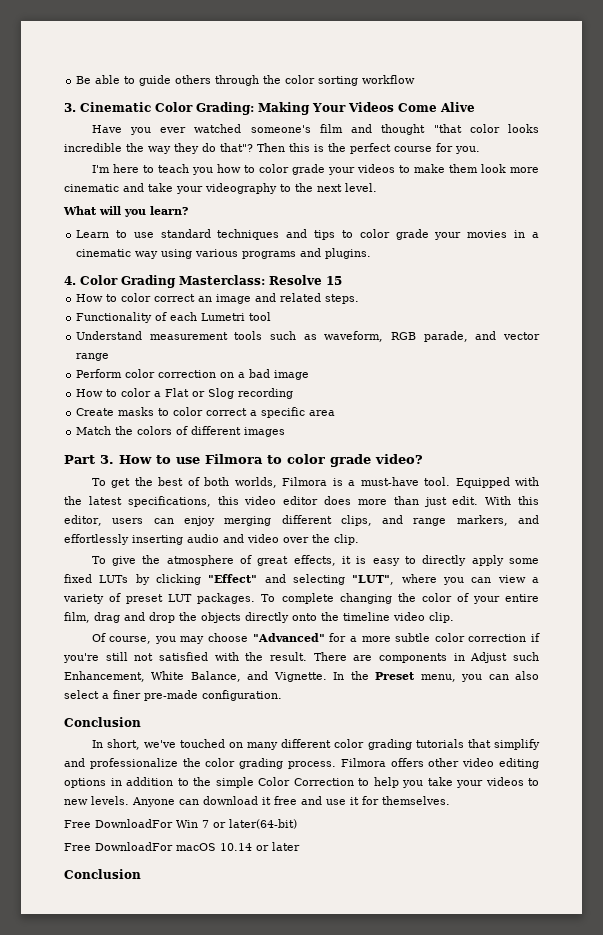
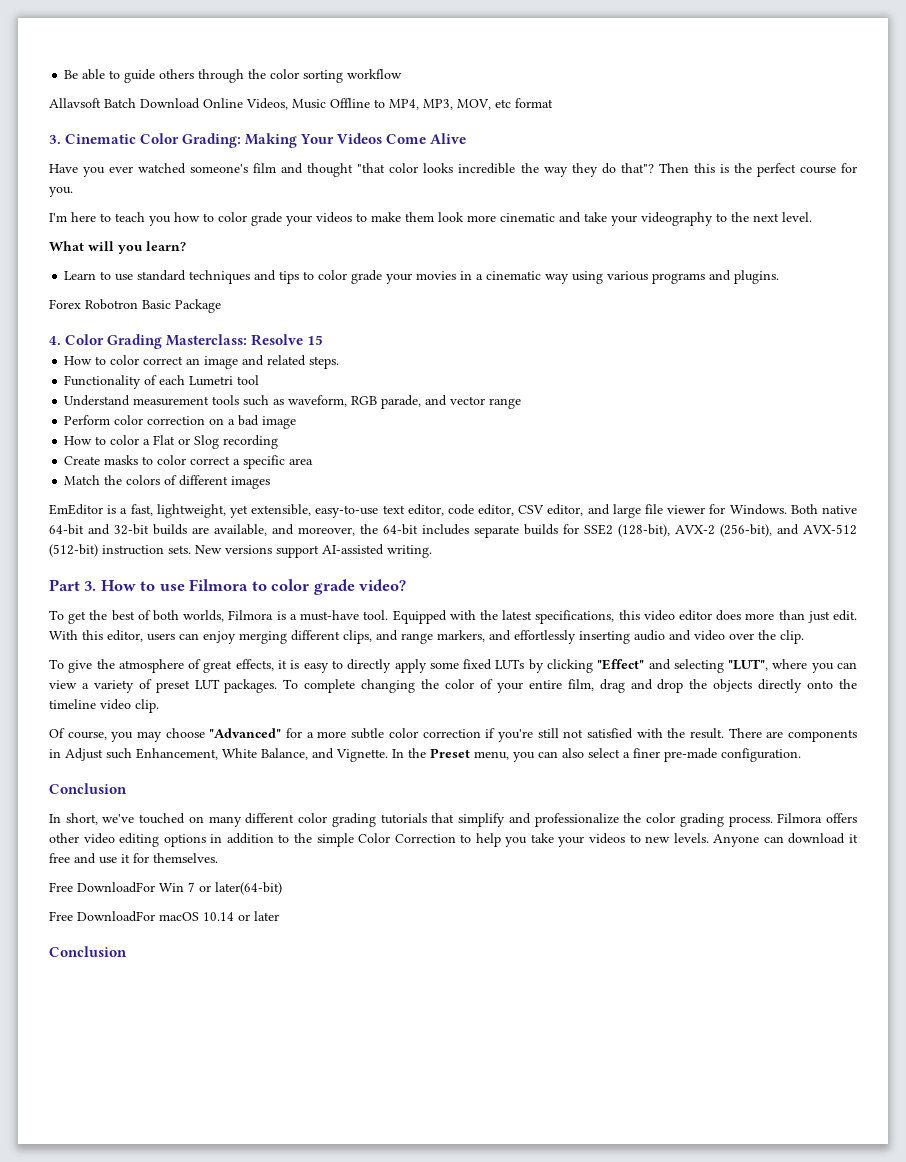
(416, 79) none -> [49,98,553,110] // Allavsoft Batch Download Online Videos, Music Offline to MP4, MP3, MOV, etc format
(372, 253) none -> [49,299,221,313] // Forex Robotron Basic Package
(286, 432) none -> [49,504,857,518] [49,524,857,538] [49,544,432,558] // EmEditor is a fast, lightweight, yet extensible, easy-to-use text editor, code editor, CSV editor, and large file viewer for Windows. Both native 64-bit and 32-bit builds are available, and moreover, the 64-bit includes separate builds for SSE2 (128-bit), AVX-2 (256-bit), and AVX-512 (512-bit) instruction sets. New versions support AI-assisted writing.

